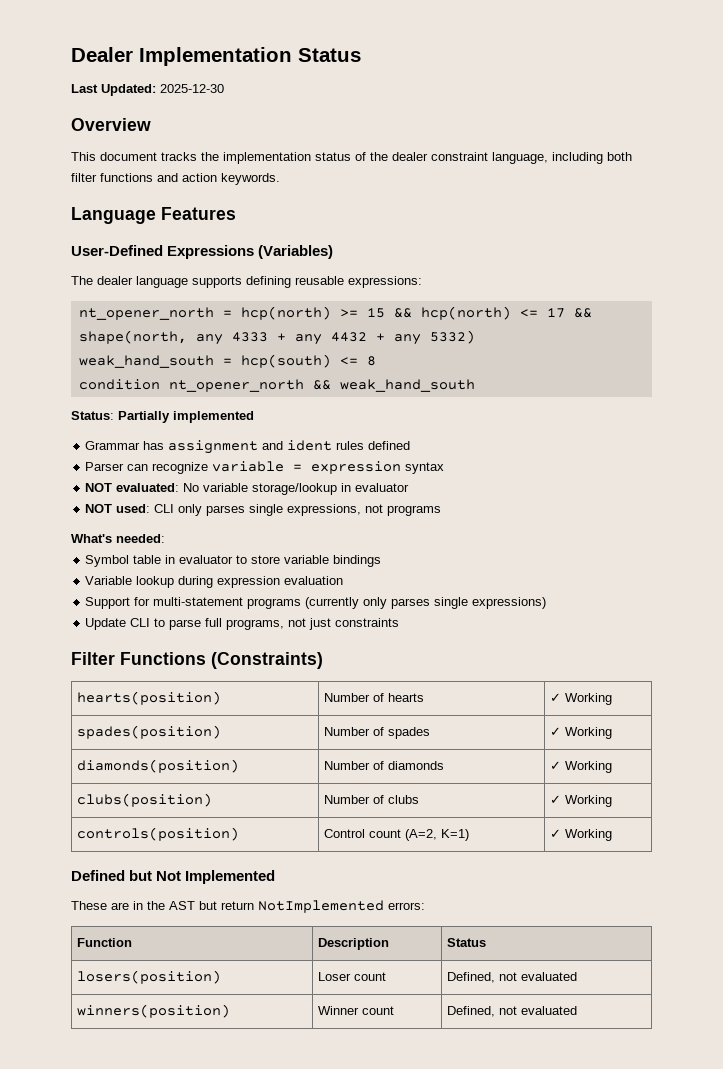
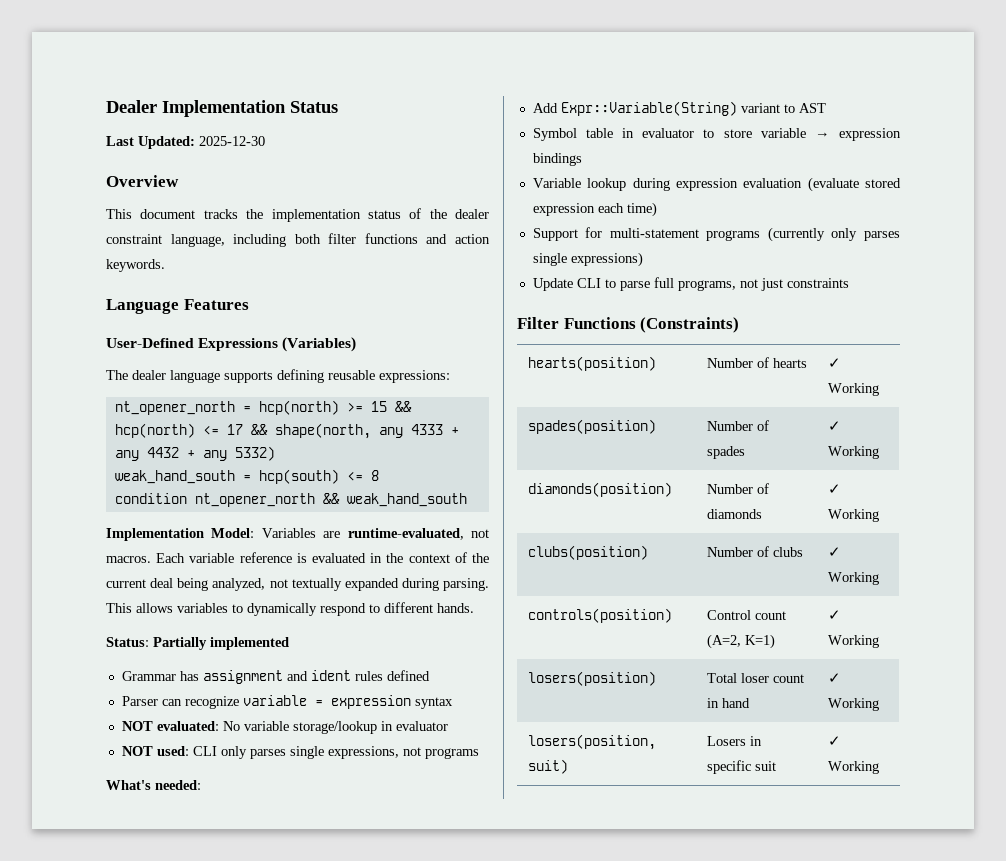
(475, 385) none -> [106,528,489,541] [106,552,489,563] [106,578,489,591] [106,602,474,616] // Implementation Model: Variables are runtime-evaluated, not macros. Each variable reference is evaluated in the context of the current deal being analyzed, not textually expanded during parsing. This allows variables to dynamically respond to different hands.
(165, 538) none -> [532,101,826,116] // Add Expr::Variable(String) variant to AST
(330, 559) none -> [814,128,901,141] → expression
(344, 580) none -> [807,177,901,192] [532,202,657,217] (evaluate stored expression each time)
[71,870,276,884] [71,900,425,913] [76,938,132,947] [317,938,389,950] [446,938,486,947] // Defined but Not Implemented // These are in the AST but return NotImplemented errors: // Function | Description | Status -> (879, 641) none
[317,972,386,981] [446,972,577,983] [76,1004,230,1018] [317,1006,394,1015] [446,1006,577,1017] Loser count | Defined, not evaluated // winners(position) | Winner count | Defined, not evaluated -> [706,673,804,683] [706,698,750,708] [827,673,841,683] [827,698,879,711] [527,734,656,750] [527,759,568,774] [706,736,762,746] [706,760,776,774] [827,736,841,746] [827,761,879,774] Total loser count in hand | ✓ Working // losers(position, suit) | Losers in specific suit | ✓ Working

